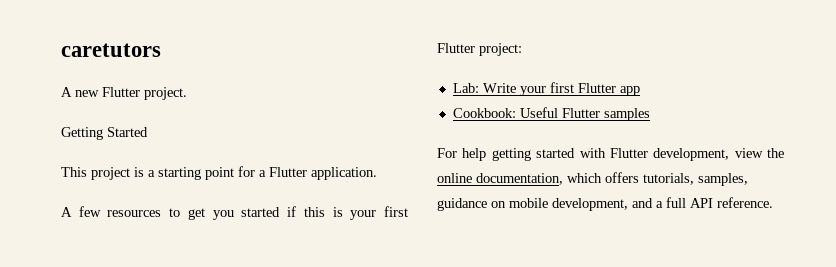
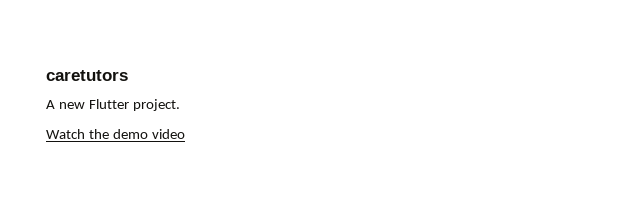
[61,127,148,140] [61,166,377,180] [61,206,408,220] [437,43,522,56] [452,82,640,96] [452,107,650,121] [437,148,784,161] [437,172,748,186] [437,197,773,211] Getting Started // This project is a starting point for a Flutter application. // A few resources to get you started if this is your first Flutter project: // Lab: Write your first Flutter app // Cookbook: Useful Flutter samples // For help getting started with Flutter development, view the online documentation, which offers tutorials, samples, guidance on mobile development, and a full API reference. -> [46,129,185,139] Watch the demo video

